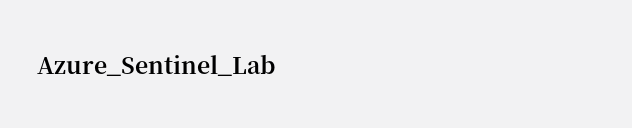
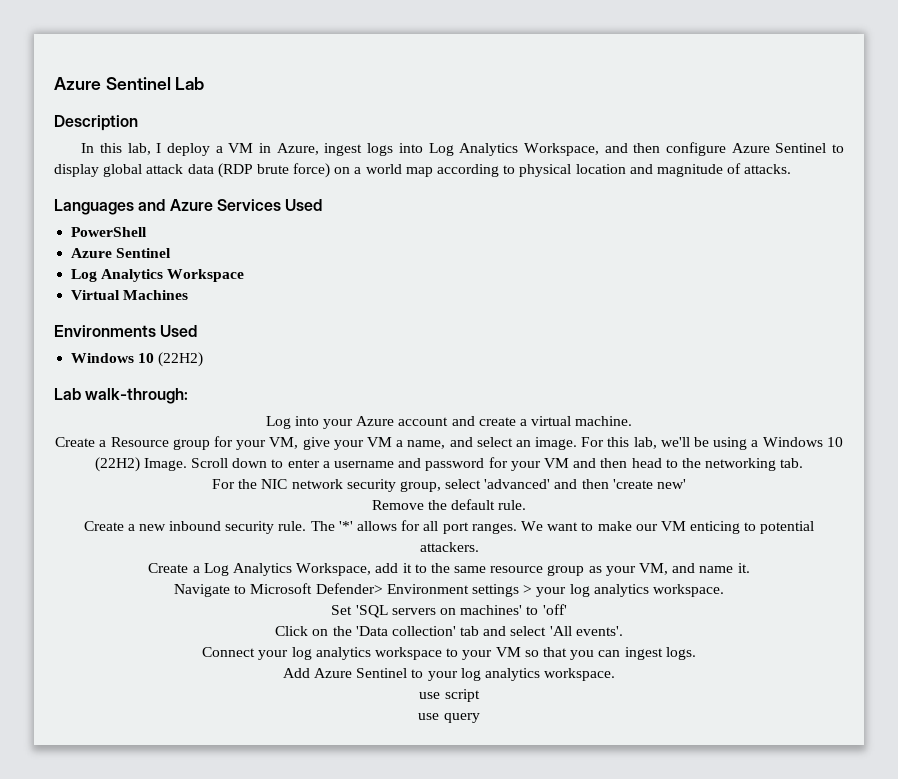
[37,54,275,76] Azure_Sentinel_Lab -> [54,77,205,90] [54,115,138,131] [81,142,845,156] [54,163,792,178] [54,199,323,215] [71,227,148,237] [71,248,172,258] [71,269,245,282] [71,290,189,300] [54,325,198,337] [71,352,204,367] [54,388,189,404] [265,416,633,429] [55,436,843,450] [94,457,804,472] [211,479,687,492] [371,499,527,510] [83,520,815,534] [419,542,479,552] [148,563,750,576] [174,583,724,597] [331,604,567,618] [275,626,623,636] [202,647,696,660] [282,668,616,681] [419,689,480,702] [418,713,480,723] Azure Sentinel Lab // Description // In this lab, I deploy a VM in Azure, ingest logs into Log Analytics Workspace, and then configure Azure Sentinel to display global attack data (RDP brute force) on a world map according to physical location and magnitude of attacks. // Languages and Azure Services Used // PowerShell // Azure Sentinel // Log Analytics Workspace // Virtual Machines // Environments Used // Windows 10 (22H2) // Lab walk-through: // Log into your Azure account and create a virtual machine. // Create a Resource group for your VM, give your VM a name, and select an image. For this lab, we'll be using a Windows 10 (22H2) Image. Scroll down to enter a username and password for your VM and then head to the networking tab. // For the NIC network security group, select 'advanced' and then 'create new' // Remove the default rule. // Create a new inbound security rule. The '*' allows for all port ranges. We want to make our VM enticing to potential attackers. // Create a Log Analytics Workspace, add it to the same resource group as your VM, and name it. // Navigate to Microsoft Defender> Environment settings > your log analytics workspace. // Set 'SQL servers on machines' to 'off' // Click on the 'Data collection' tab and select 'All events'. // Connect your log analytics workspace to your VM so that you can ingest logs. // Add Azure Sentinel to your log analytics workspace. // use script // use query

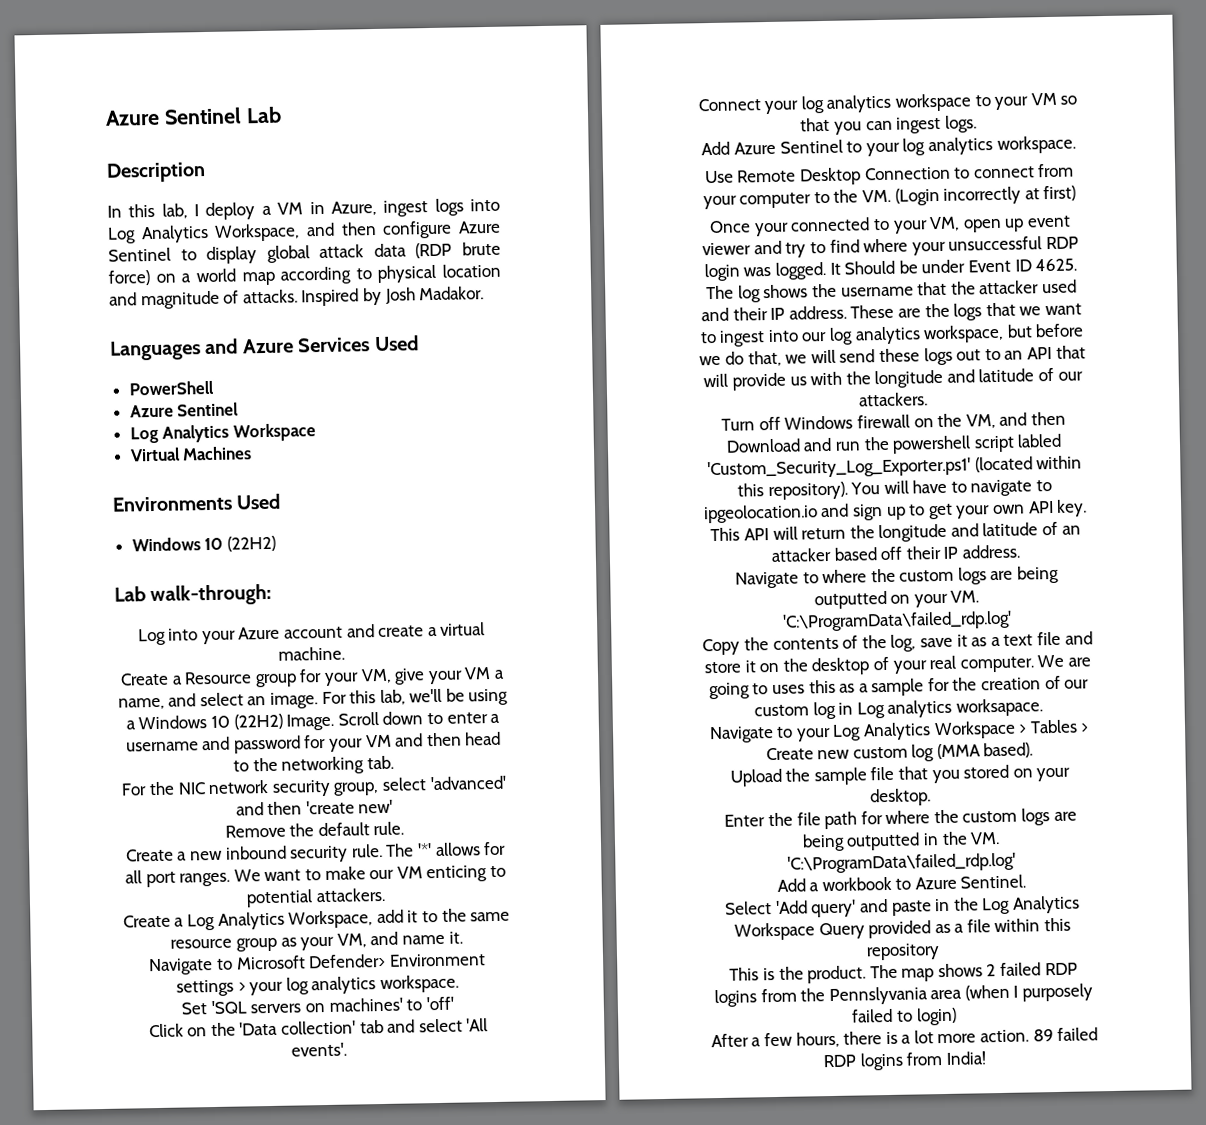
(792, 169) none -> [301,286,485,307] Inspired by Josh Madakor.
[419,689,480,702] [418,713,480,723] use script // use query -> [704,163,1075,186] [702,185,1077,210] [709,215,1071,237] [702,236,1079,258] [703,258,1078,282] [706,279,1077,303] [701,302,1082,322] [699,323,1085,347] [699,345,1086,367] [703,367,1083,391] [859,392,928,407] [721,411,1066,431] [725,433,1063,454] [706,455,1083,480] [736,479,1053,501] [703,499,1088,524] [710,521,1081,543] [771,544,1020,562] [734,565,1060,589] [813,590,980,610] [782,610,1013,632] [702,631,1093,656] [704,654,1091,676] [708,675,1090,700] [754,698,1043,720] [708,719,1090,744] [765,742,1034,762] [729,764,1071,787] [870,788,931,807] [724,808,1077,830] [801,831,1001,852] [787,852,1017,874] [776,874,1027,892] [725,895,1080,918] [733,917,1072,941] [866,943,940,961] [729,962,1078,984] [713,983,1094,1008] [851,1007,957,1026] [710,1027,1099,1048] [823,1051,986,1071] Use Remote Desktop Connection to connect from your computer to the VM. (Login incorrectly at first) // Once your connected to your VM, open up event viewer and try to find where your unsuccessful RDP login was logged. It Should be under Event ID 4625. The log shows the username that the attacker used and their IP address. These are the logs that we want to ingest into our log analytics workspace, but before we do that, we will send these logs out to an API that will provide us with the longitude and latitude of our attackers. // Turn off Windows firewall on the VM, and then Download and run the powershell script labled 'Custom_Security_Log_Exporter.ps1' (located within this repository). You will have to navigate to ipgeolocation.io and sign up to get your own API key. This API will return the longitude and latitude of an attacker based off their IP address. // Navigate to where the custom logs are being outputted on your VM. 'C:\ProgramData\failed_rdp.log' // Copy the contents of the log, save it as a text file and store it on the desktop of your real computer. We are going to uses this as a sample for the creation of our custom log in Log analytics worksapace. // Navigate to your Log Analytics Workspace > Tables > Create new custom log (MMA based). // Upload the sample file that you stored on your desktop. // Enter the file path for where the custom logs are being outputted in the VM. 'C:\ProgramData\failed_rdp.log' // Add a workbook to Azure Sentinel. // Select 'Add query' and paste in the Log Analytics Workspace Query provided as a file within this repository // This is the product. The map shows 2 failed RDP logins from the Pennslyvania area (when I purposely failed to login) // After a few hours, there is a lot more action. 89 failed RDP logins from India!

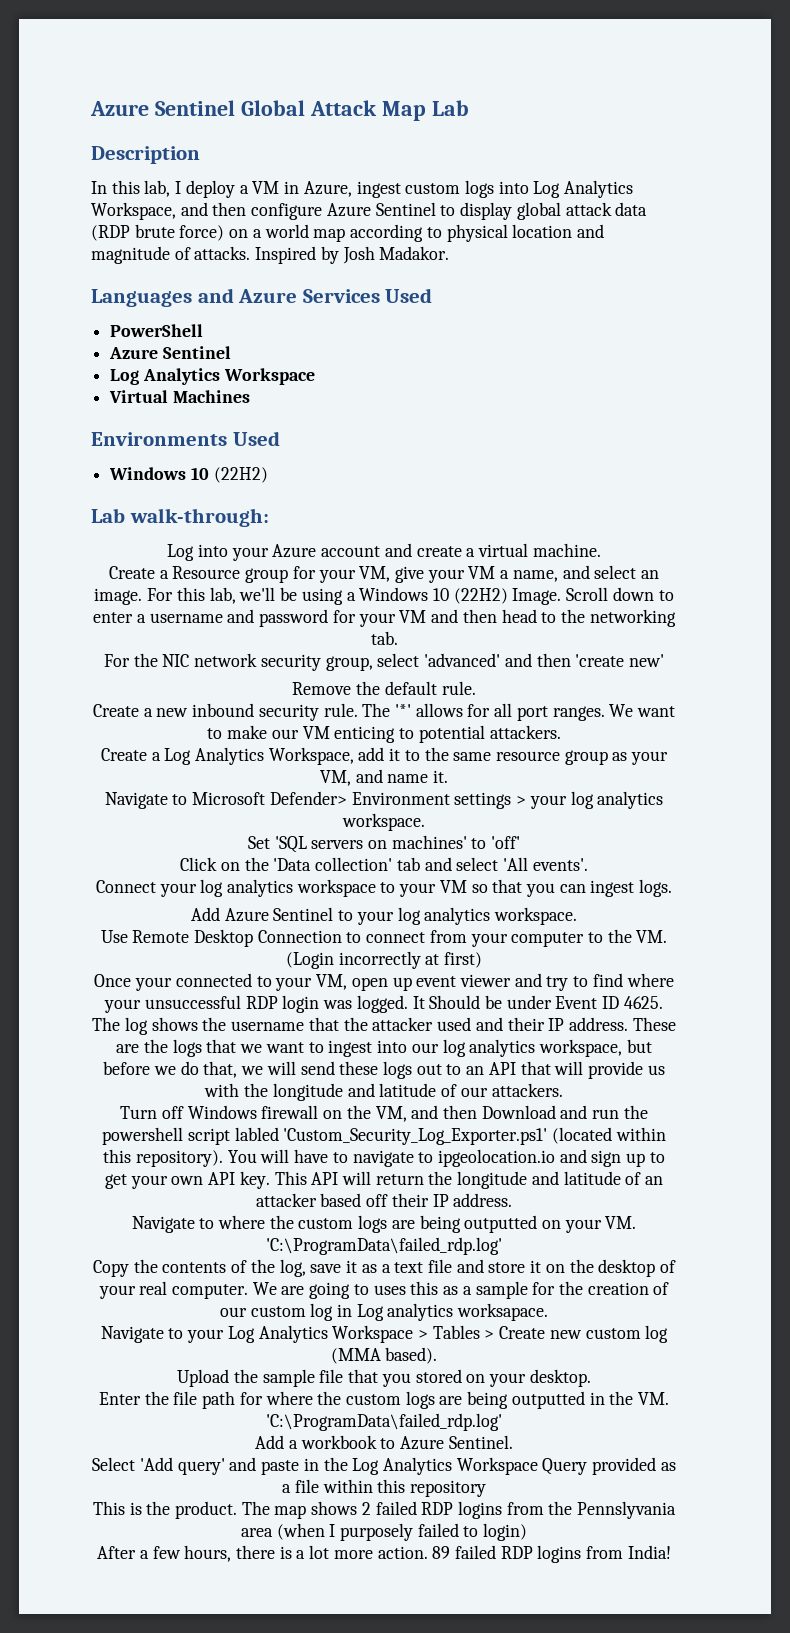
[105,107,242,126] Azure Sentinel -> [90,100,426,121] Azure Sentinel Global Attack Map
(429, 208) none -> [405,183,461,194] custom

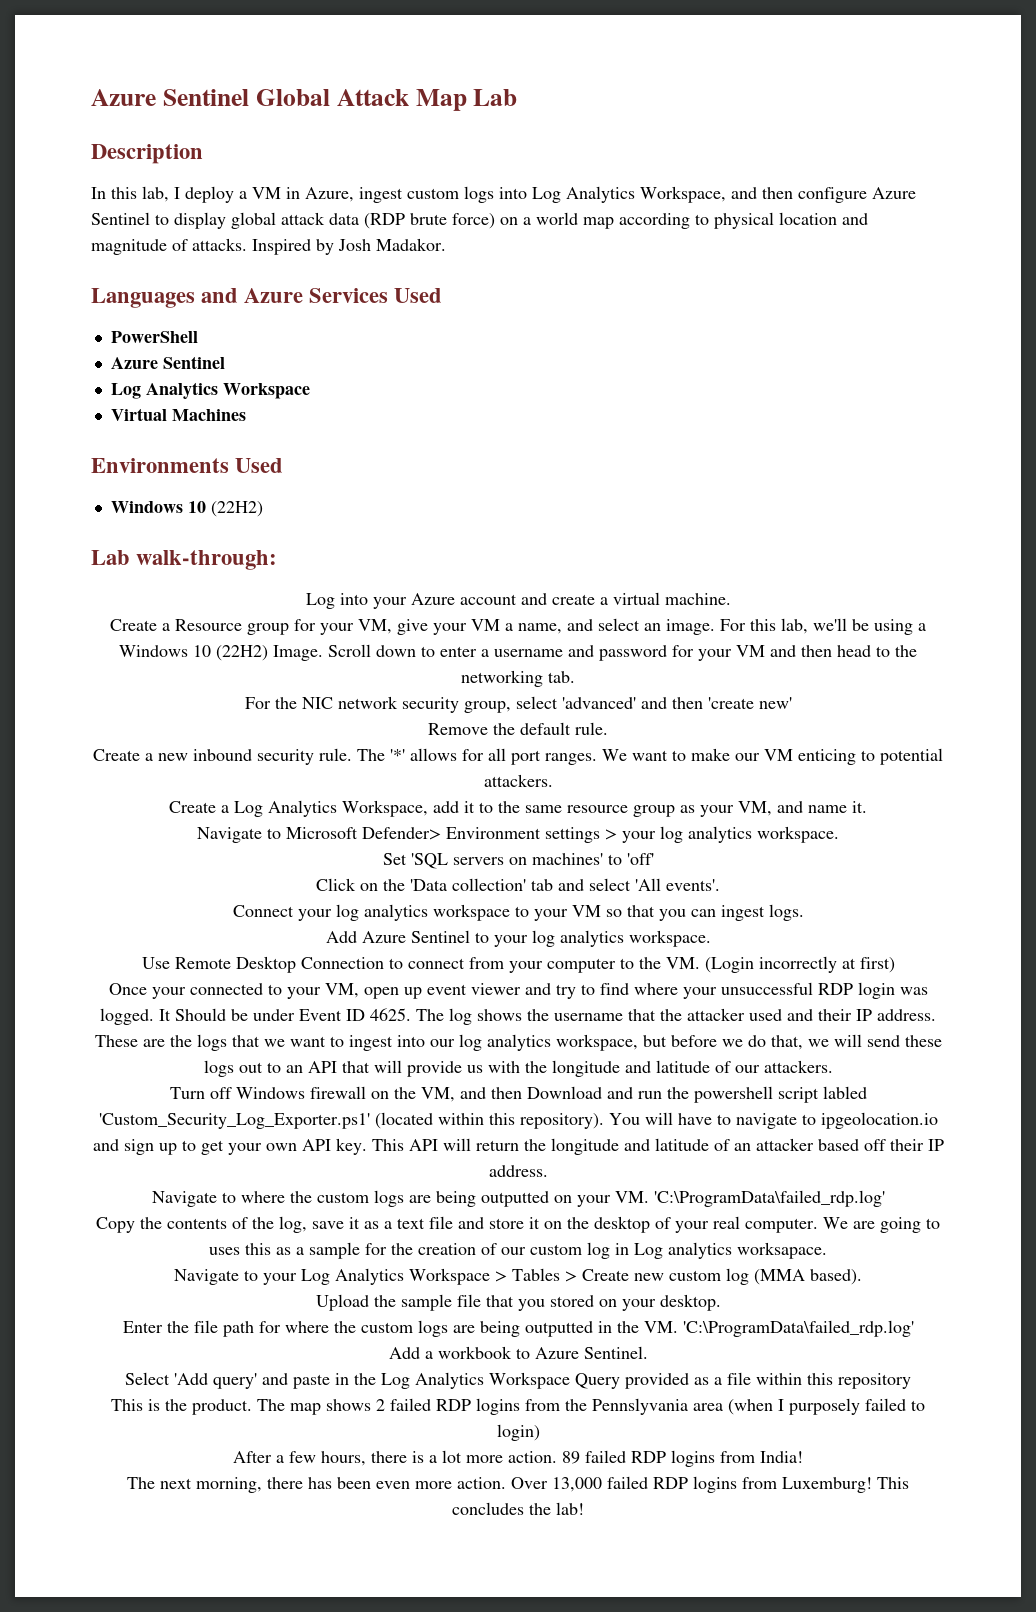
(671, 1552) none -> [127,1476,909,1493] [452,1502,584,1515] // The next morning, there has been even more action. Over 13,000 failed RDP logins from Luxemburg! This concludes the lab!

